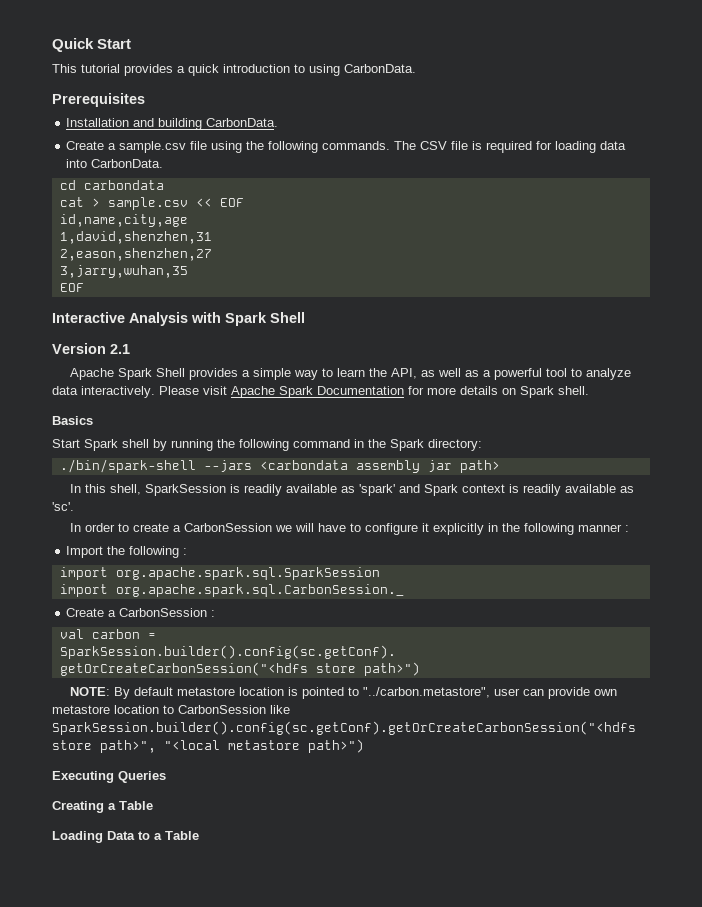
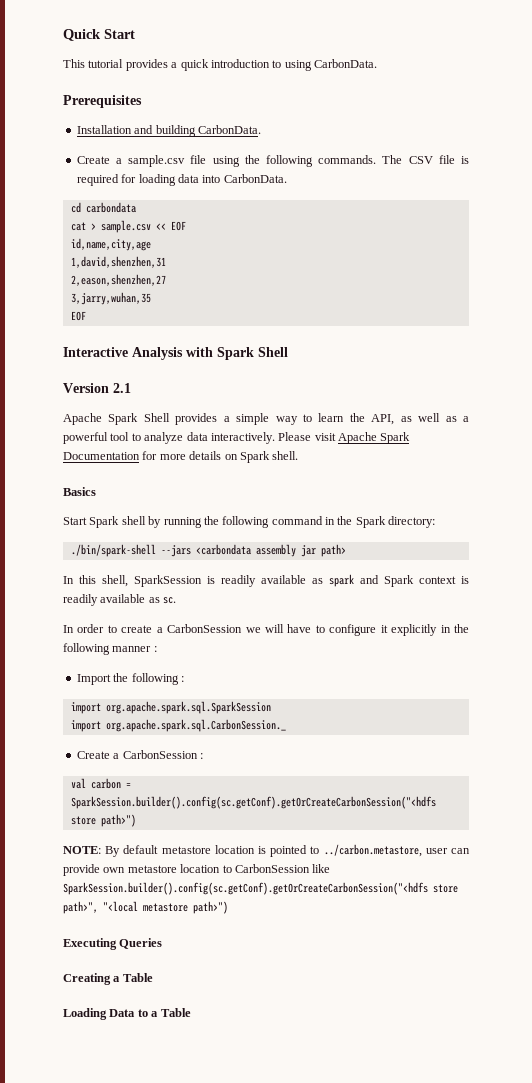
[359,484,396,496] 'spark' -> [329,574,354,587] spark
[52,502,74,511] 'sc'. -> [163,597,177,604] sc.
[363,687,491,698] "../carbon.metastore", -> [323,844,422,857] ../carbon.metastore,

